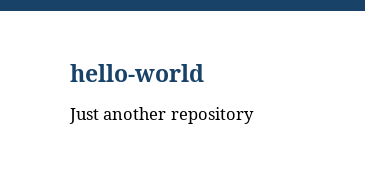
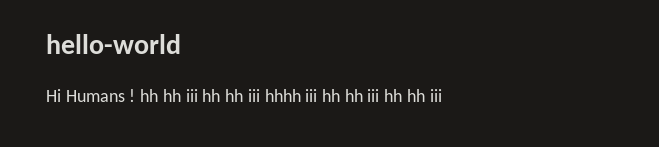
[69,107,254,124] Just another repository -> [46,89,442,102] Hi Humans ! hh hh iii hh hh iii hhhh iii hh hh iii hh hh iii

